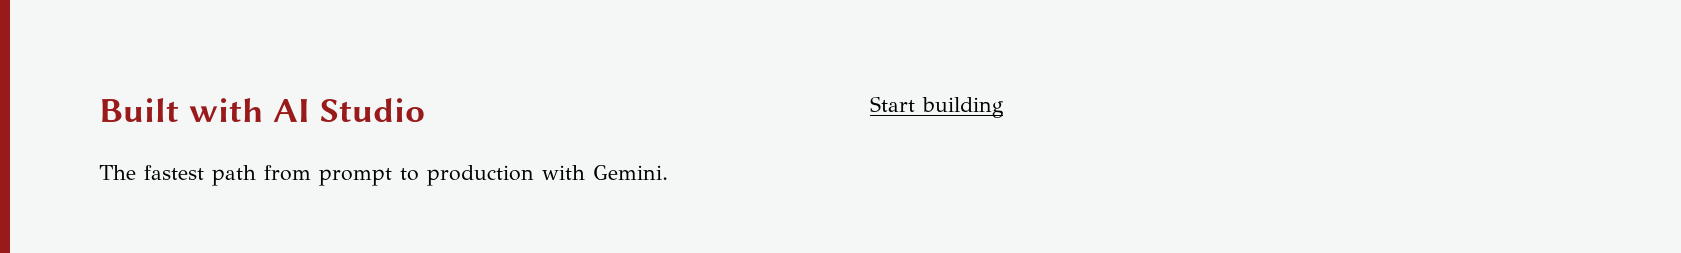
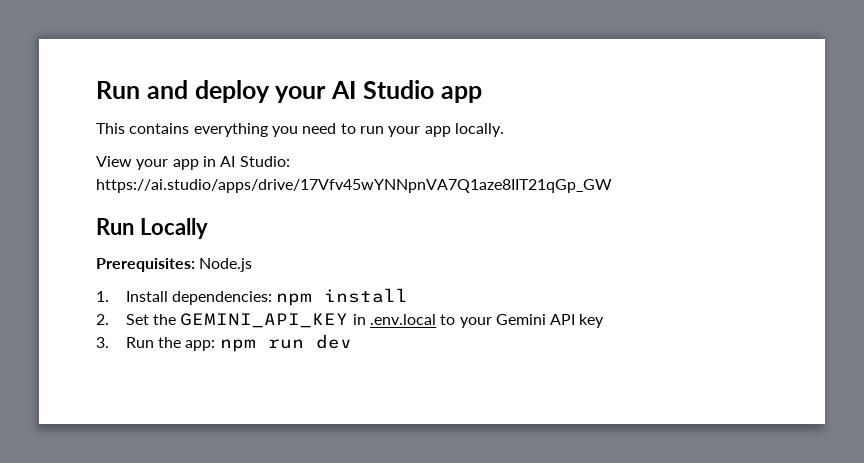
[99,98,425,122] [99,165,668,186] [870,96,1004,118] Built with AI Studio // The fastest path from prompt to production with Gemini. // Start building -> [96,80,482,103] [96,123,504,137] [96,156,290,170] [96,179,612,193] [96,218,208,239] [96,258,253,272] [96,288,409,306] [96,313,605,328] [96,334,352,352] Run and deploy your AI Studio app // This contains everything you need to run your app locally. // View your app in AI Studio: https://ai.studio/apps/drive/17Vfv45wYNNpnVA7Q1aze8IIT21qGp_GW // Run Locally // Prerequisites: Node.js // 1. Install dependencies: npm install // 2. Set the GEMINI_API_KEY in .env.local to your Gemini API key // 3. Run the app: npm run dev

